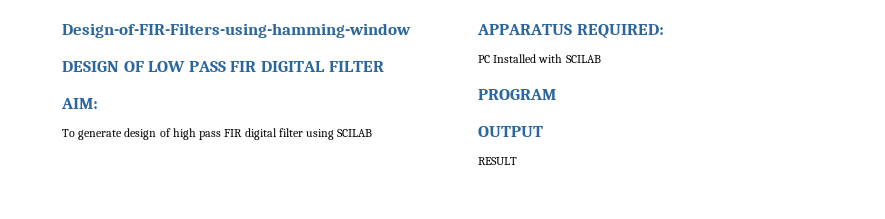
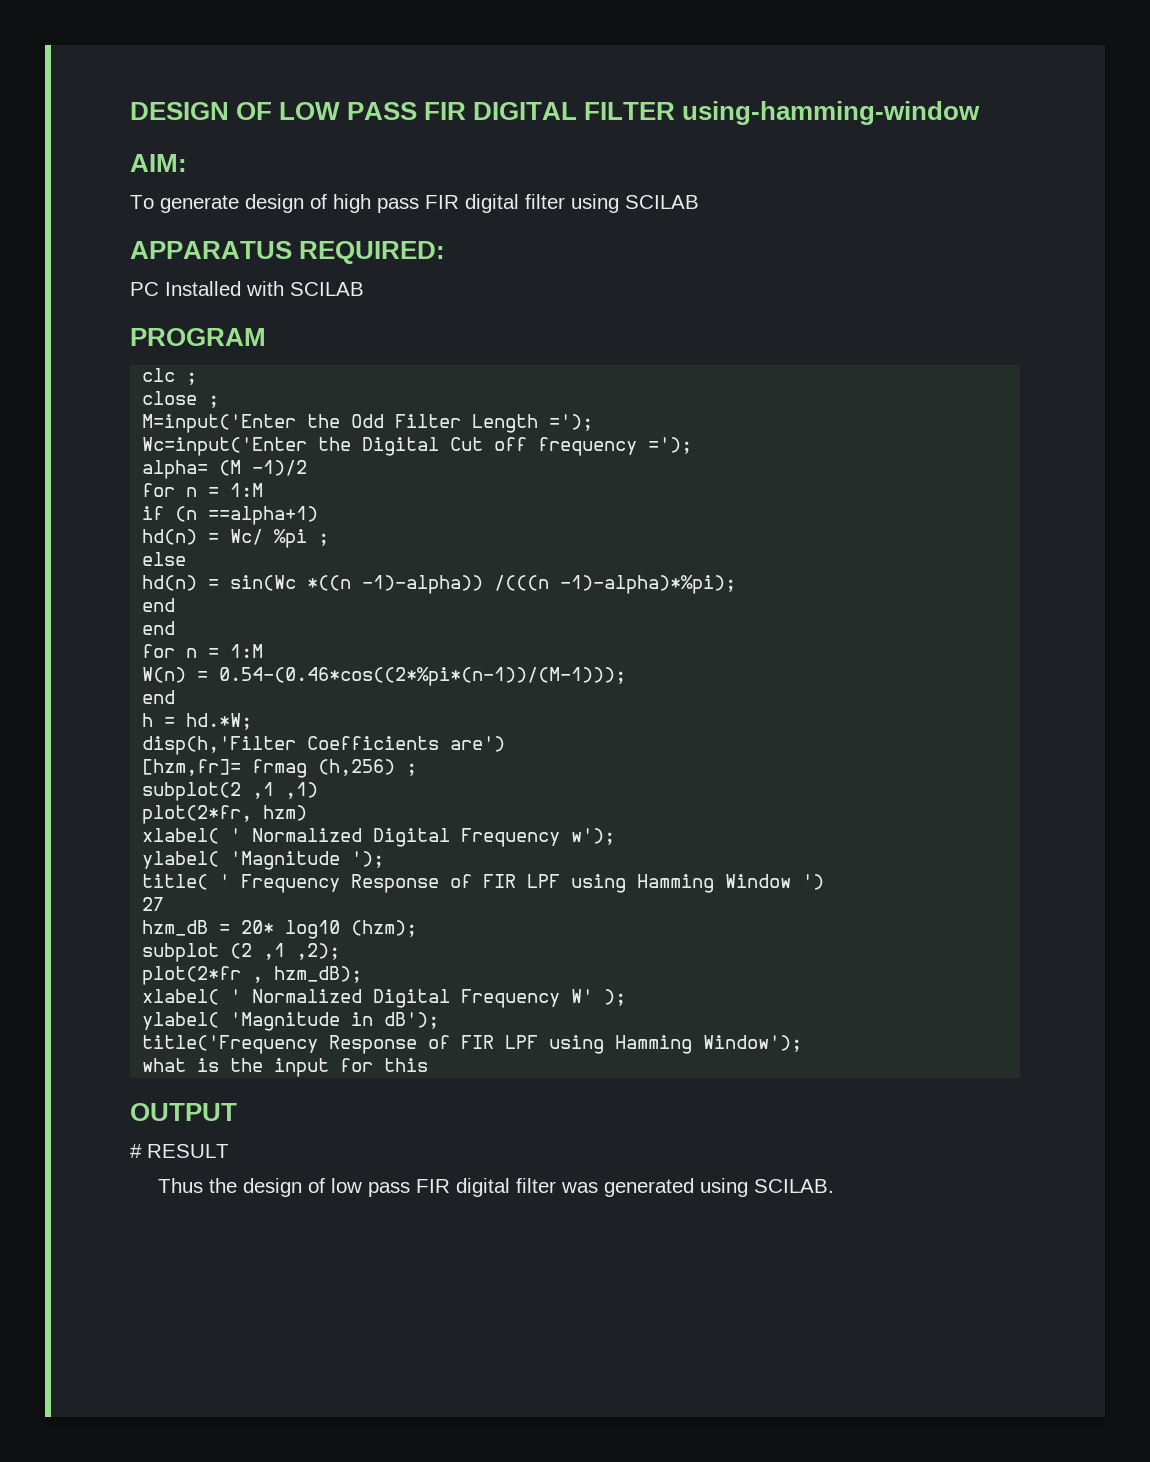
[62,23,411,38] Design-of-FIR-Filters-using-hamming-window // -> (130, 111) none
(384, 66) none -> [682,101,981,125] using-hamming-window
(556, 94) none -> [142,368,198,385] [142,391,220,408] [142,414,594,433] [142,437,693,456] [142,460,308,479] [142,483,264,497] [142,506,319,525] [142,529,330,548] [142,552,187,566] [142,575,737,594] [142,598,176,612] [142,621,176,635] [142,644,264,658] [142,667,627,686] [142,690,176,704] [142,713,253,730] [142,736,506,755] [142,759,418,778] [142,782,319,801] [142,805,308,824] [142,828,616,847] [142,851,385,870] [142,874,825,893] [142,897,165,911] [142,920,418,939] [142,943,341,962] [142,966,363,985] [142,989,627,1008] [142,1012,440,1031] [142,1035,803,1054] [142,1058,429,1077] // clc ; // close ; // M=input('Enter the Odd Filter Length ='); // Wc=input('Enter the Digital Cut off frequency ='); // alpha= (M -1)/2 // for n = 1:M // if (n ==alpha+1) // hd(n) = Wc/ %pi ; // else // hd(n) = sin(Wc *((n -1)-alpha)) /(((n -1)-alpha)*%pi); // end // end // for n = 1:M // W(n) = 0.54-(0.46*cos((2*%pi*(n-1))/(M-1))); // end // h = hd.*W; // disp(h,'Filter Coefficients are') // [hzm,fr]= frmag (h,256) ; // subplot(2 ,1 ,1) // plot(2*fr, hzm) // xlabel( ' Normalized Digital Frequency w'); // ylabel( 'Magnitude '); // title( ' Frequency Response of FIR LPF using Hamming Window ') // 27 // hzm_dB = 20* log10 (hzm); // subplot (2 ,1 ,2); // plot(2*fr , hzm_dB); // xlabel( ' Normalized Digital Frequency W' ); // ylabel( 'Magnitude in dB'); // title('Frequency Response of FIR LPF using Hamming Window'); // what is the input for this
(543, 131) none -> [130,1144,142,1158] #
(517, 161) none -> [157,1178,834,1197] // Thus the design of low pass FIR digital filter was generated using SCILAB.

